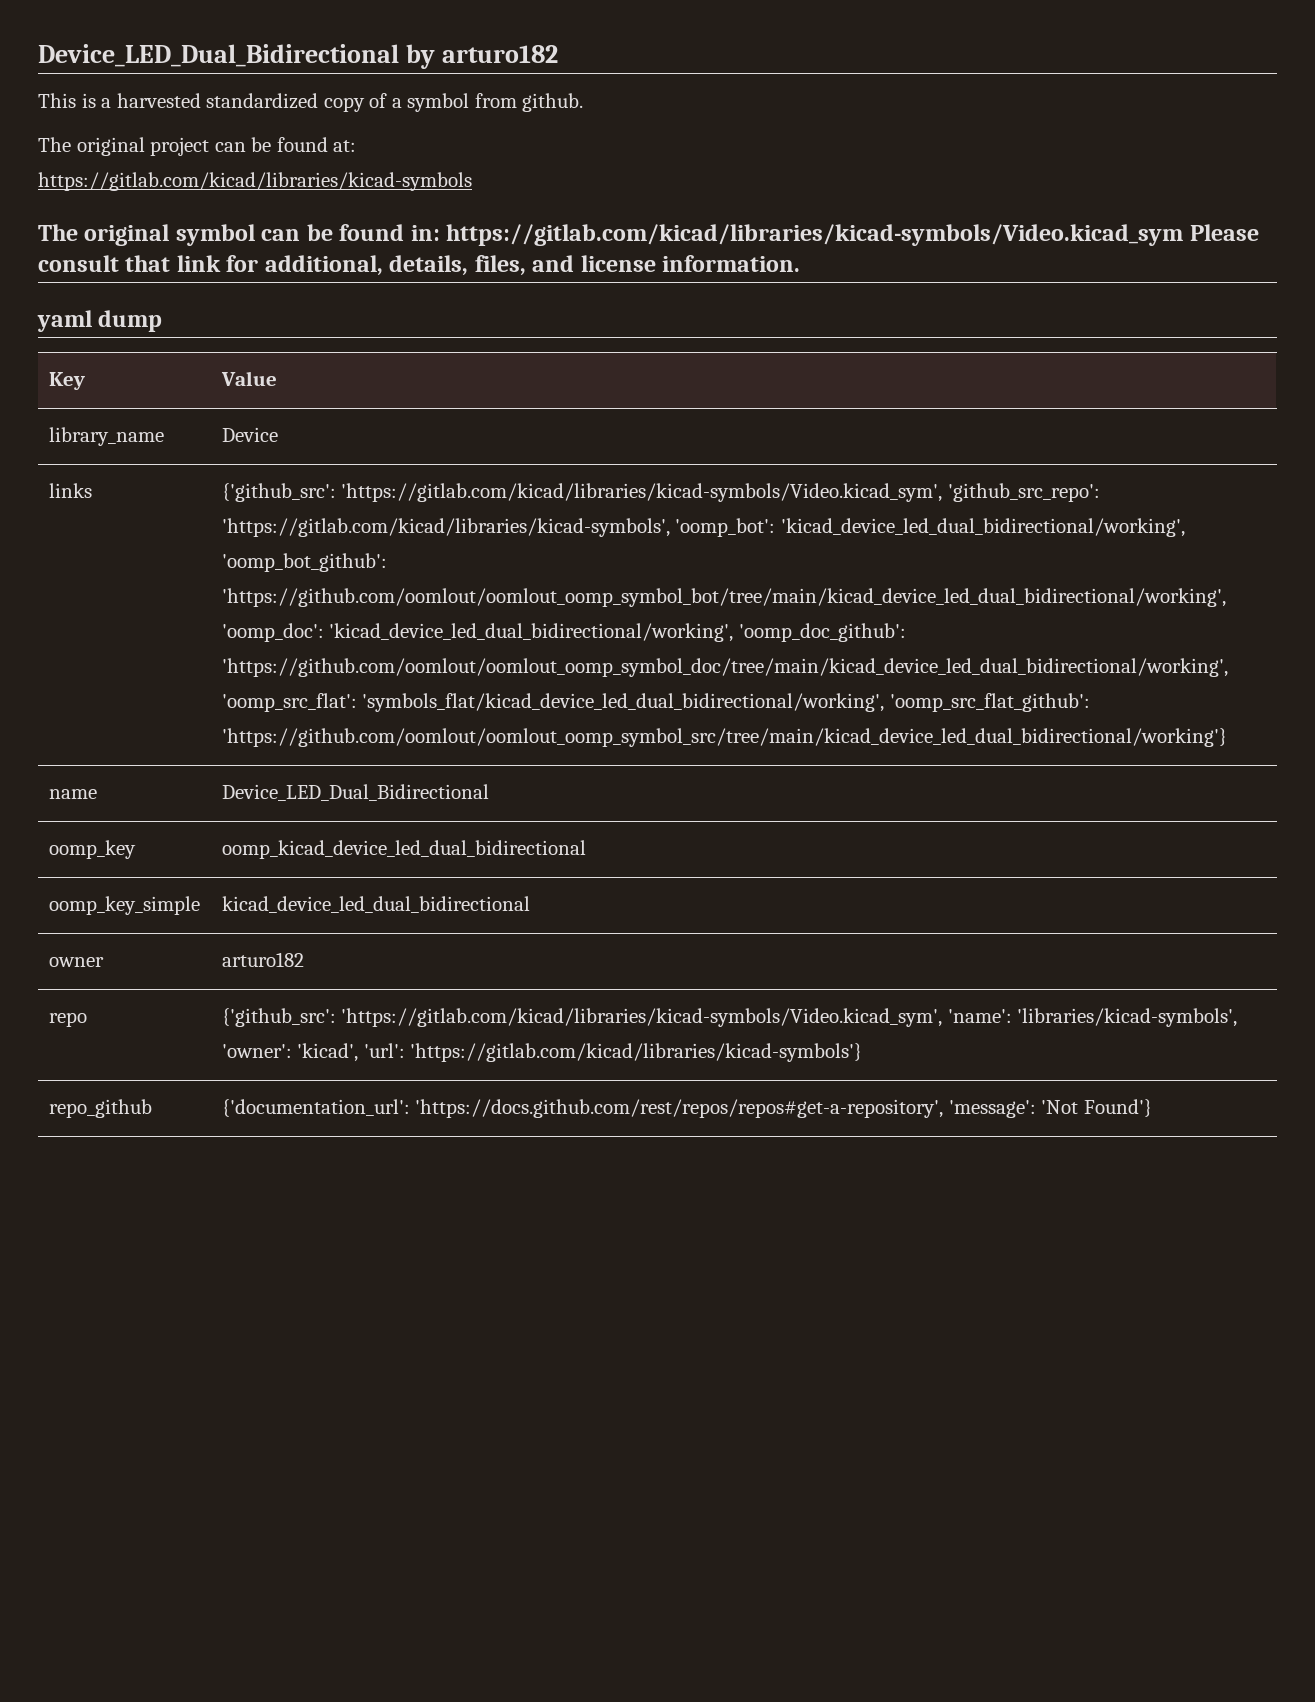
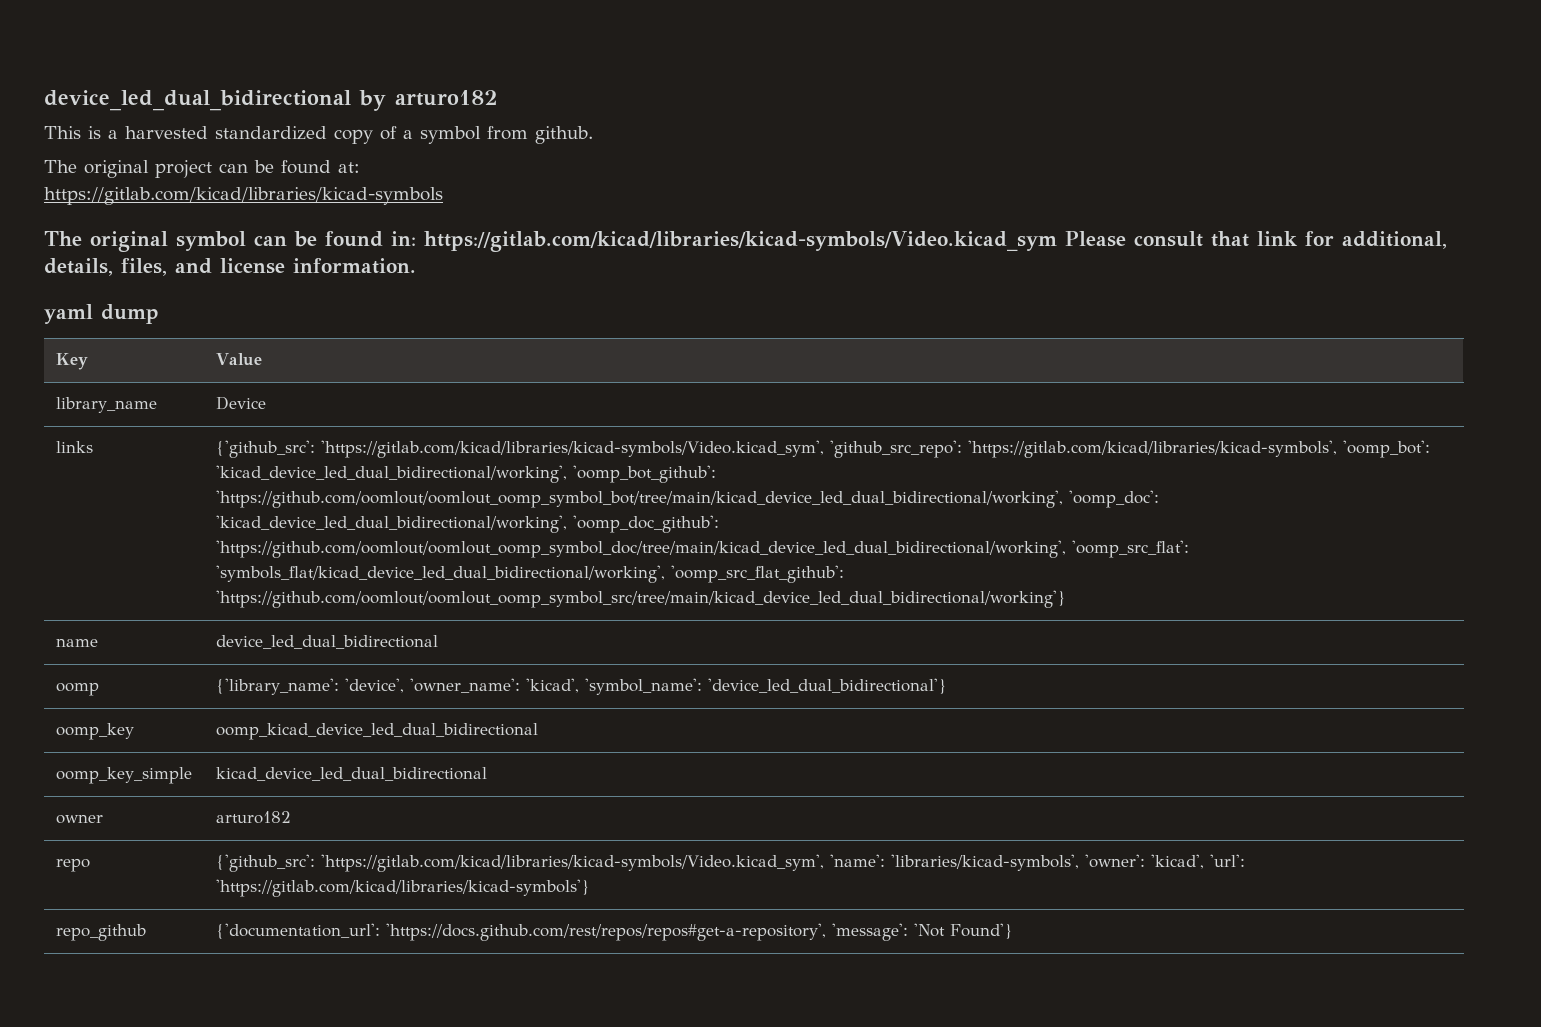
[38,44,399,67] Device_LED_Dual_Bidirectional -> [44,90,351,111] device_led_dual_bidirectional
[221,784,489,801] Device_LED_Dual_Bidirectional -> [215,635,438,649] [55,682,99,696] [215,678,947,695] device_led_dual_bidirectional // oomp | {'library_name': 'device', 'owner_name': 'kicad', 'symbol_name': 'device_led_dual_bidirectional'}

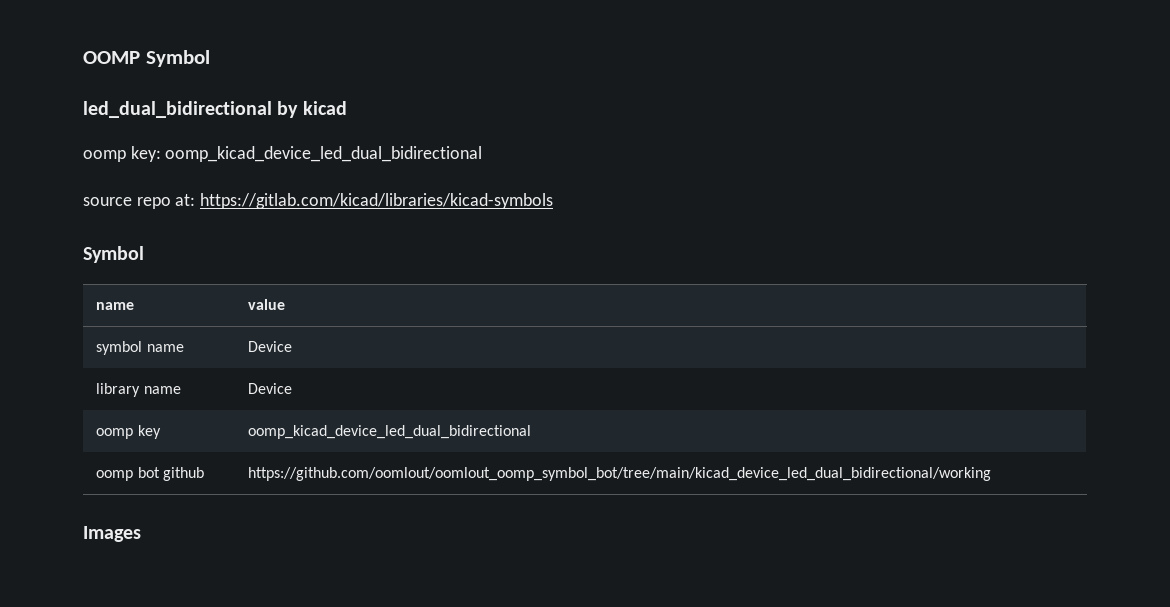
[44,90,497,111] [44,126,593,144] [44,160,331,178] device_led_dual_bidirectional by arturo182 // This is a harvested standardized copy of a symbol from github. // The original project can be found -> [83,50,210,67] [83,101,347,118] [83,146,483,162] [83,197,171,209] OOMP Symbol // led_dual_bidirectional by kicad // oomp key: oomp_kicad_device_led_dual_bidirectional // source repo
(360, 167) // -> (196, 200) none
[44,231,1447,252] [44,258,416,276] [44,304,159,324] [55,353,88,370] [215,353,262,366] [55,397,157,413] [215,396,266,410] [55,441,93,453] [215,440,1430,458] [215,465,716,483] [215,490,1159,508] [215,515,719,533] [215,540,1189,558] [215,565,844,583] [215,590,1066,608] [55,638,98,647] [215,635,438,649] [55,682,99,696] [215,678,947,695] [55,723,134,740] [215,723,538,740] [55,767,192,784] [215,767,487,781] [55,814,103,824] [215,811,291,824] [55,858,90,872] [215,854,1245,872] [215,879,590,897] [55,924,146,941] [215,923,1013,941] The original symbol can be found in: https://gitlab.com/kicad/libraries/kicad-symbols/Video.kicad_sym Please consult that link for additional, details, files, and license information. // yaml dump // Key | Value // library_name | Device // links | {'github_src': 'https://gitlab.com/kicad/libraries/kicad-symbols/Video.kicad_sym', 'github_src_repo': 'https://gitlab.com/kicad/libraries/kicad-symbols', 'oomp_bot': 'kicad_device_led_dual_bidirectional/working', 'oomp_bot_github': 'https://github.com/oomlout/oomlout_oomp_symbol_bot/tree/main/kicad_device_led_dual_bidirectional/working', 'oomp_doc': 'kicad_device_led_dual_bidirectional/working', 'oomp_doc_github': 'https://github.com/oomlout/oomlout_oomp_symbol_doc/tree/main/kicad_device_led_dual_bidirectional/working', 'oomp_src_flat': 'symbols_flat/kicad_device_led_dual_bidirectional/working', 'oomp_src_flat_github': 'https://github.com/oomlout/oomlout_oomp_symbol_src/tree/main/kicad_device_led_dual_bidirectional/working'} // name | device_led_dual_bidirectional // oomp | {'library_name': 'device', 'owner_name': 'kicad', 'symbol_name': 'device_led_dual_bidirectional'} // oomp_key | oomp_kicad_device_led_dual_bidirectional // oomp_key_simple | kicad_device_led_dual_bidirectional // owner | arturo182 // repo | {'github_src': 'https://gitlab.com/kicad/libraries/kicad-symbols/Video.kicad_sym', 'name': 'libraries/kicad-symbols', 'owner': 'kicad', 'url': 'https://gitlab.com/kicad/libraries/kicad-symbols'} // repo_github | {'documentation_url': 'https://docs.github.com/rest/repos/repos#get-a-repository', 'message': 'Not Found'} -> [83,246,144,263] [96,302,135,310] [248,299,286,310] [96,341,184,355] [248,341,293,352] [96,383,181,397] [248,383,293,394] [96,425,161,439] [248,425,532,439] [96,467,205,481] [248,467,992,481] [83,526,141,542] Symbol // name | value // symbol name | Device // library name | Device // oomp key | oomp_kicad_device_led_dual_bidirectional // oomp bot github | https://github.com/oomlout/oomlout_oomp_symbol_bot/tree/main/kicad_device_led_dual_bidirectional/working // Images

